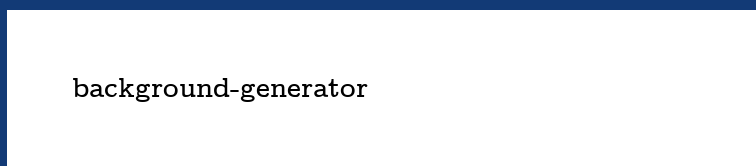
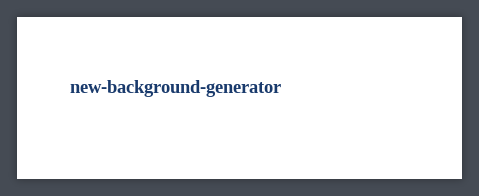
[72,78,368,102] background-generator -> [70,80,281,97] new-background-generator

